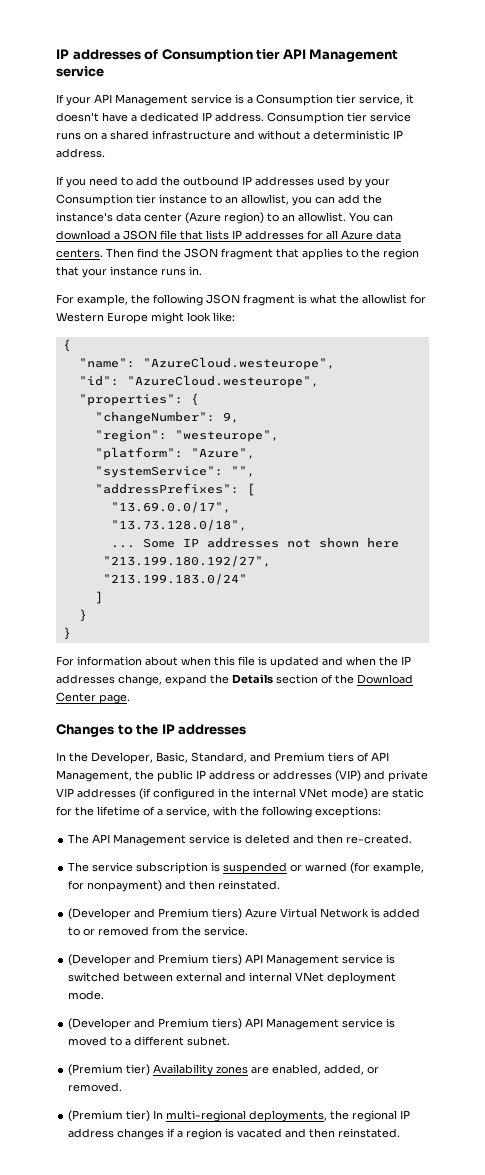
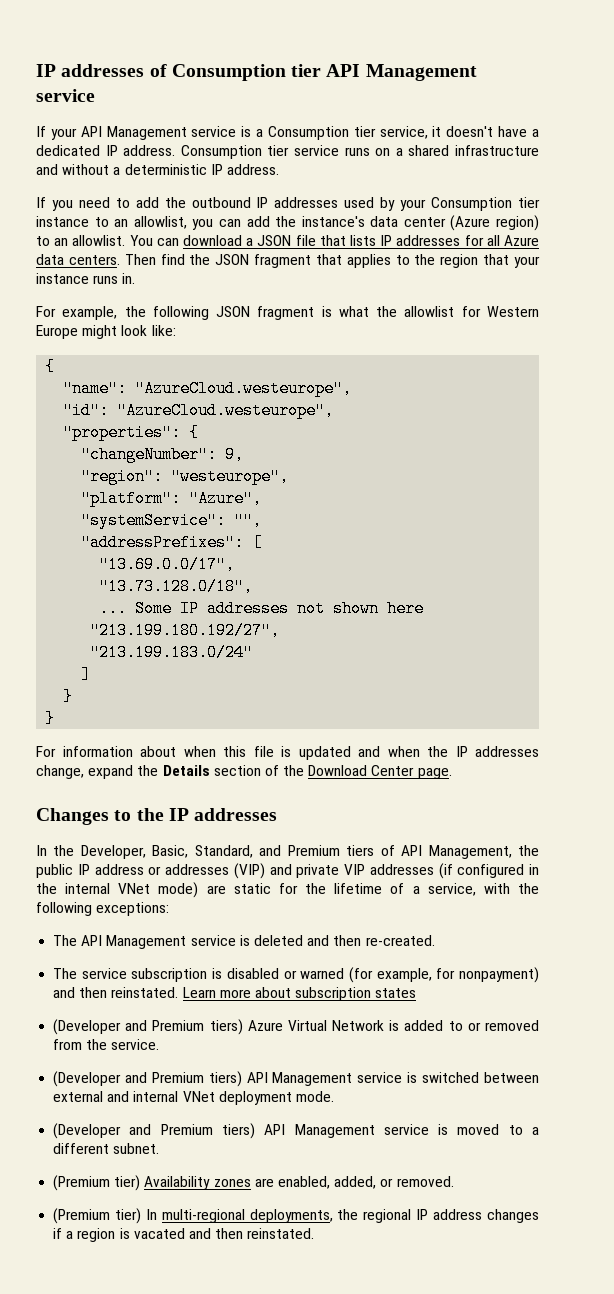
[223,862,288,874] suspended -> [226,968,279,979] disabled
(281, 885) none -> [182,987,417,1001] Learn more about subscription states

